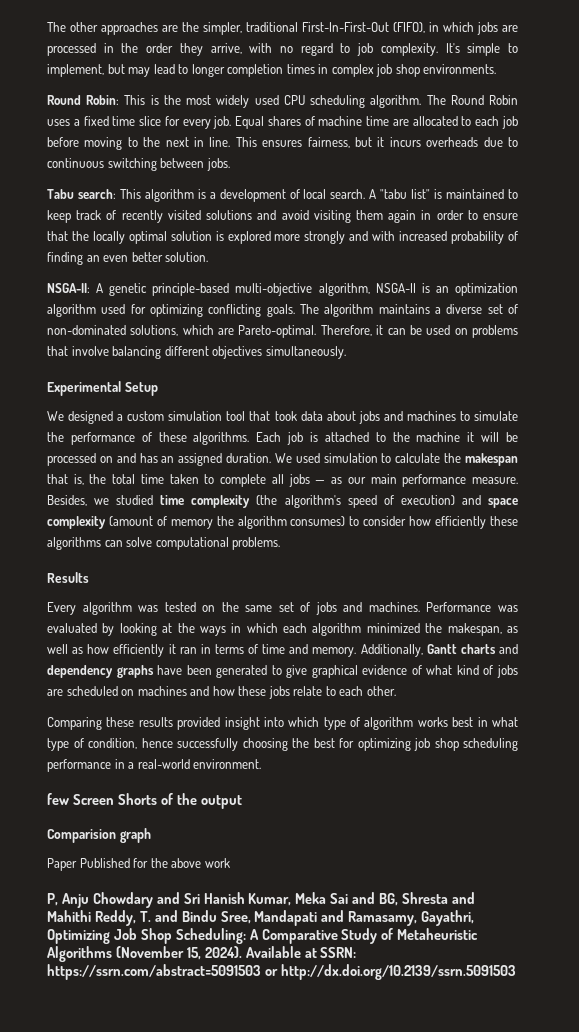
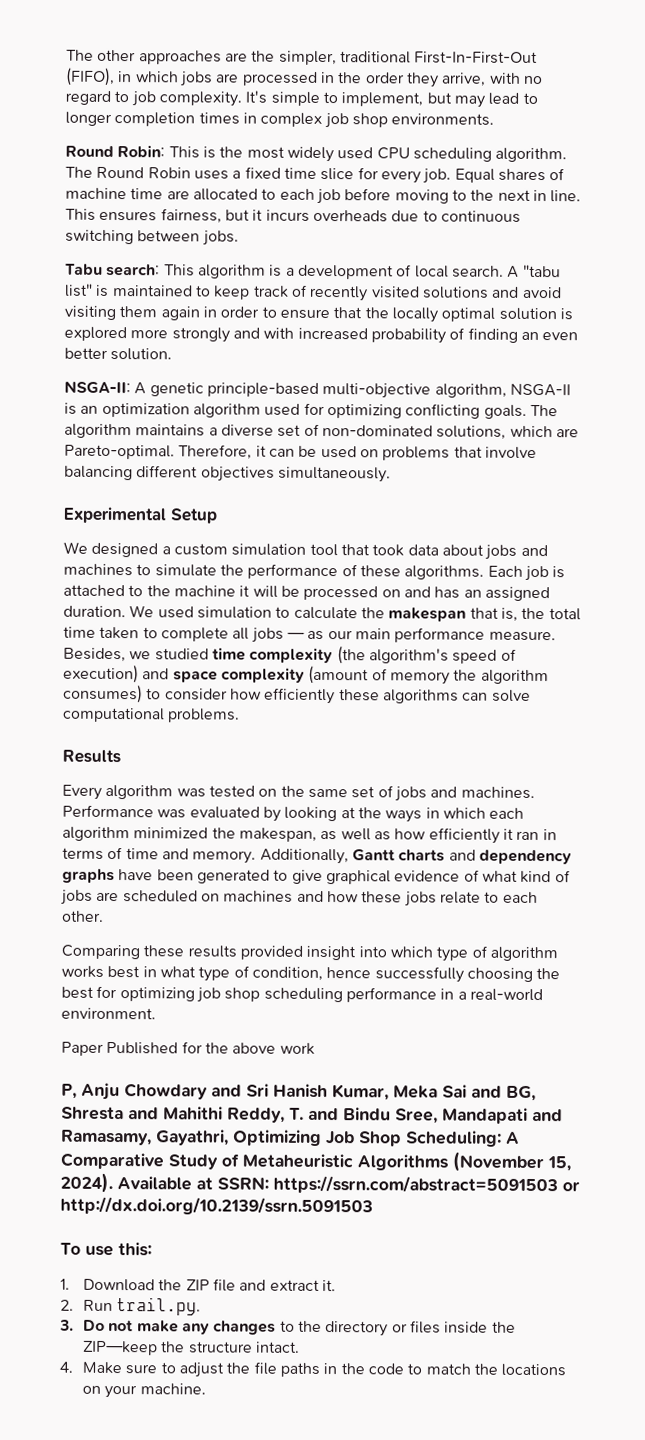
[47,793,242,809] [47,828,151,843] // few Screen Shorts of the output // Comparision graph -> (156, 1013) none
(516, 972) none -> [60,1242,152,1257] [60,1278,337,1292] [60,1297,202,1316] [59,1319,516,1337] [83,1340,301,1356] [59,1361,567,1378] [82,1383,206,1399] // To use this: // 1. Download the ZIP file and extract it. // 2. Run trail.py. // 3. Do not make any changes to the directory or files inside the ZIP—keep the structure intact. // 4. Make sure to adjust the file paths in the code to match the locations on your machine.

